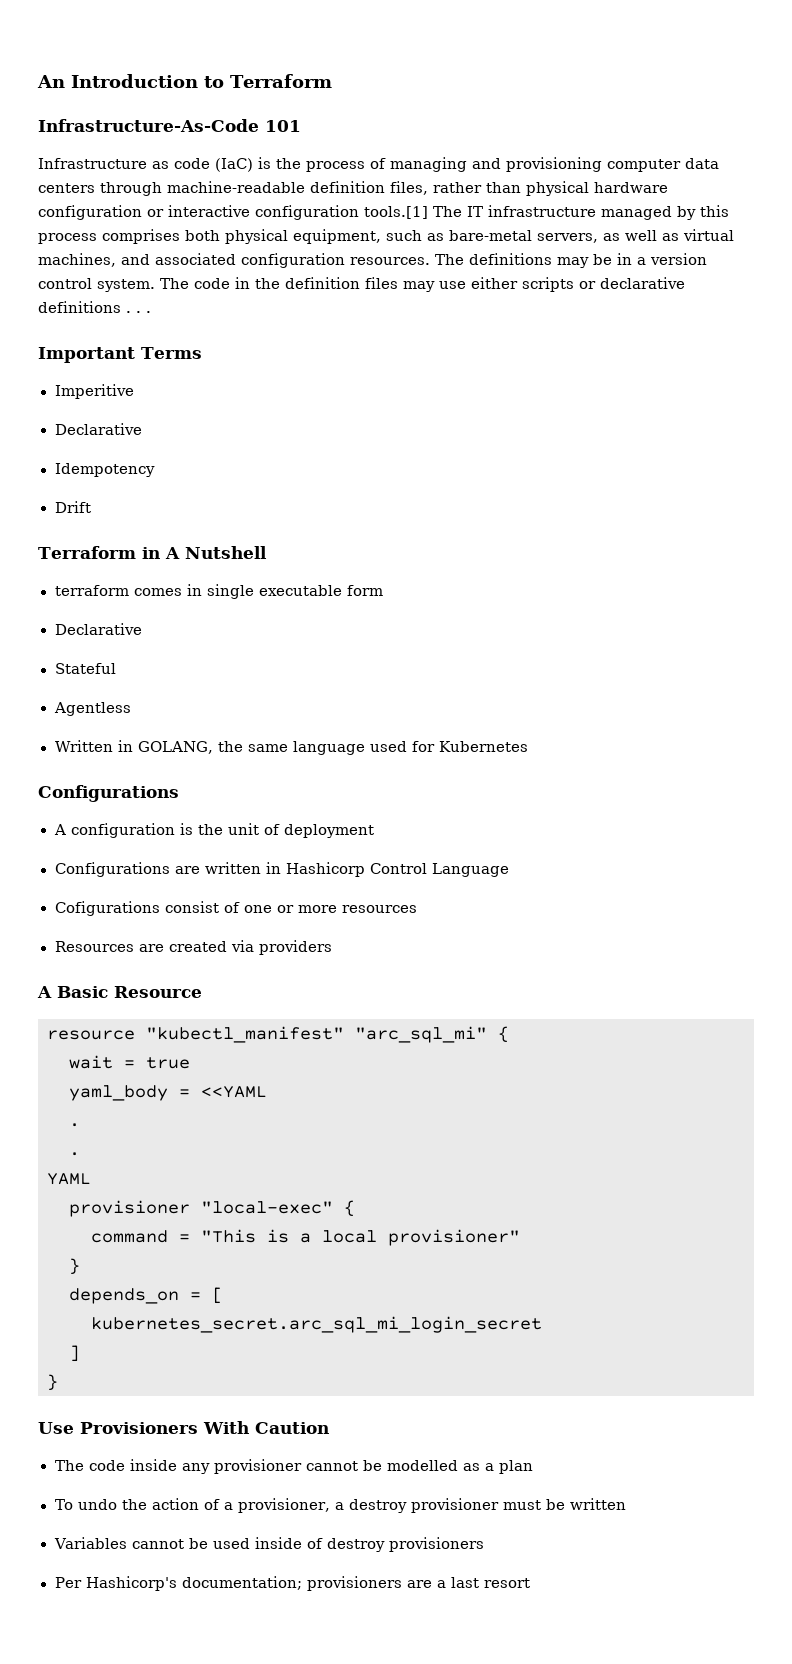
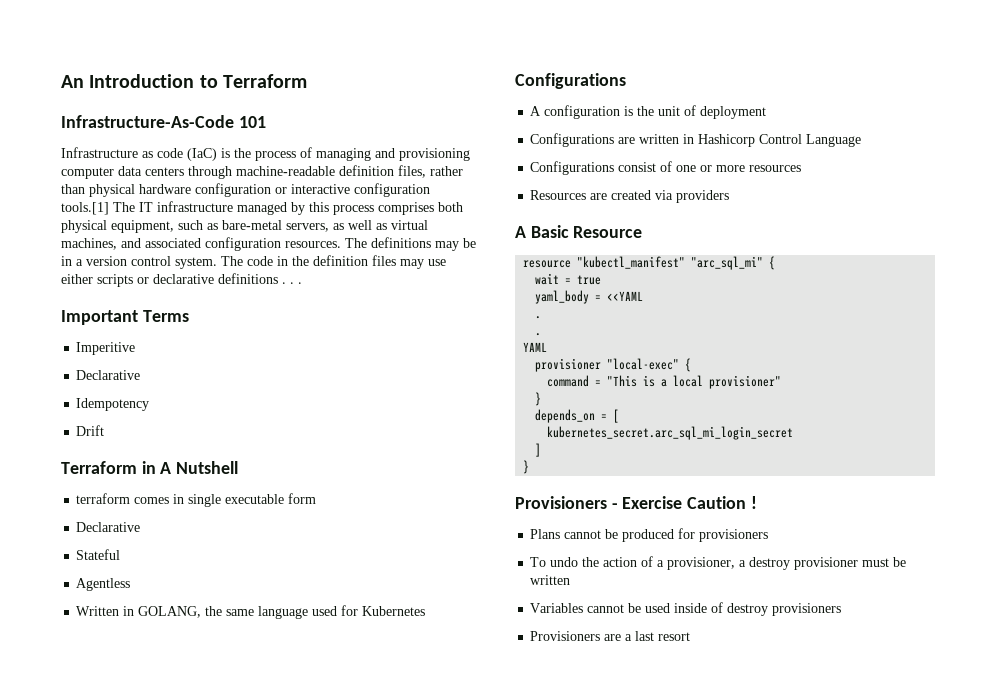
[54,901,160,916] Cofigurations -> [530,161,615,175] Configurations
[38,1421,329,1434] [54,1459,533,1474] Use Provisioners With Caution // The code inside any provisioner cannot be modelled as a plan -> [515,496,757,509] [530,528,769,542] Provisioners - Exercise Caution ! // Plans cannot be produced for provisioners
[54,1576,402,1591] Per Hashicorp's documentation; provisioners -> [530,631,601,641] Provisioners

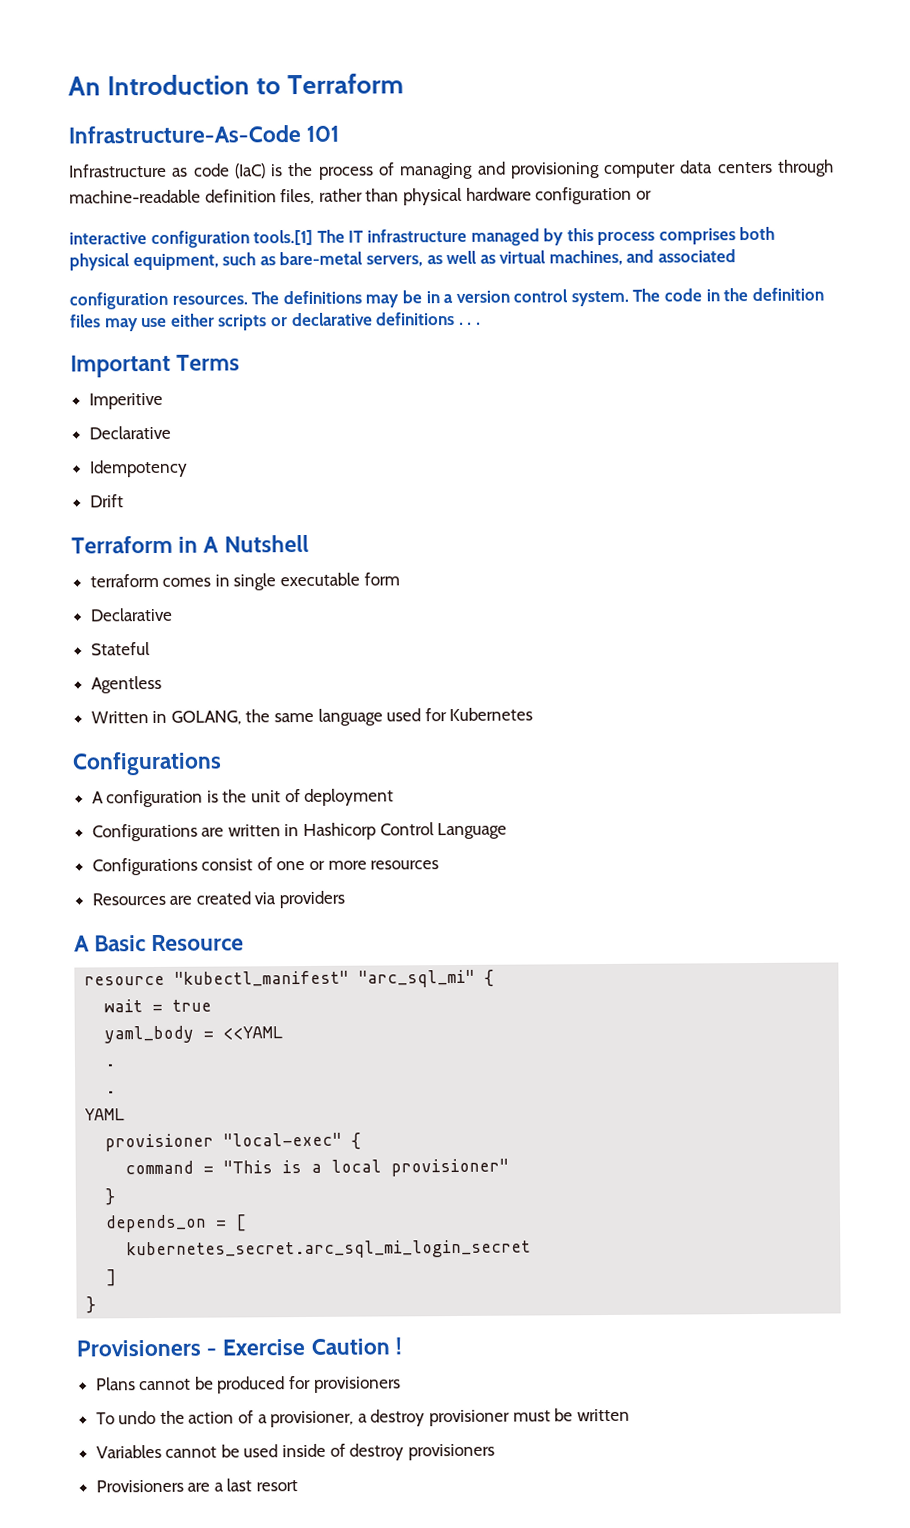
(287, 190) none -> (652, 195) //
(201, 243) none -> (737, 256) //

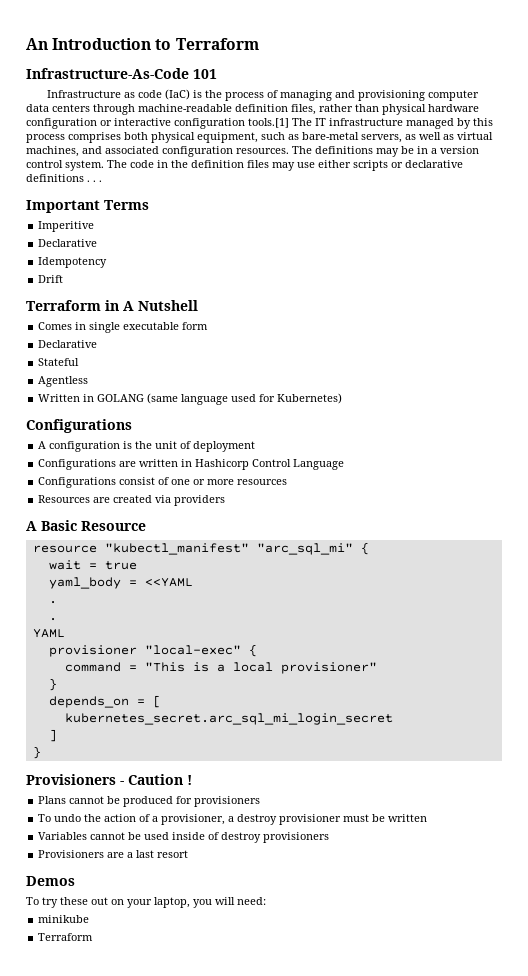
(652, 195) // -> (112, 123) none
(737, 256) // -> (159, 150) none
[89,573,212,588] terraform comes -> [38,322,73,330] Comes
[170,709,315,725] GOLANG, the same -> [97,393,179,404] GOLANG (same
[449,707,534,722] Kubernetes -> [277,393,343,404] Kubernetes)
[222,1339,306,1356] Exercise -> (124, 783) none
(299, 1486) none -> [26,876,75,886] [26,897,266,908] [38,915,90,923] [38,933,94,941] // Demos // To try these out on your laptop, you will need: // minikube // Terraform

